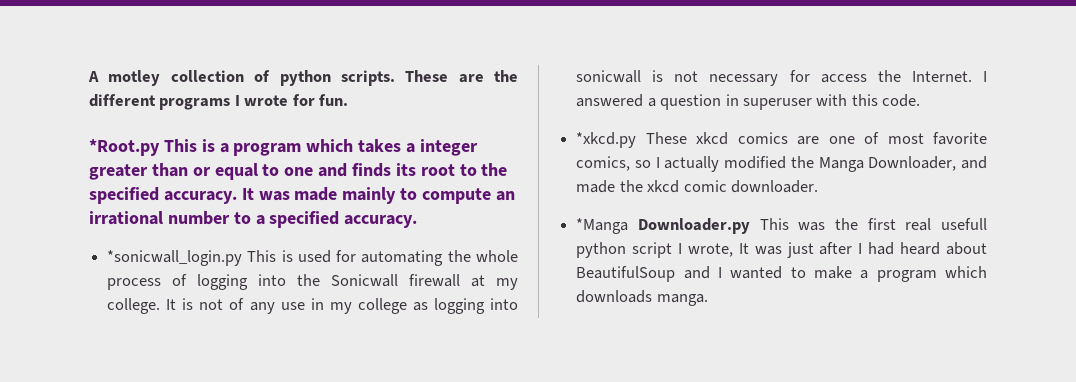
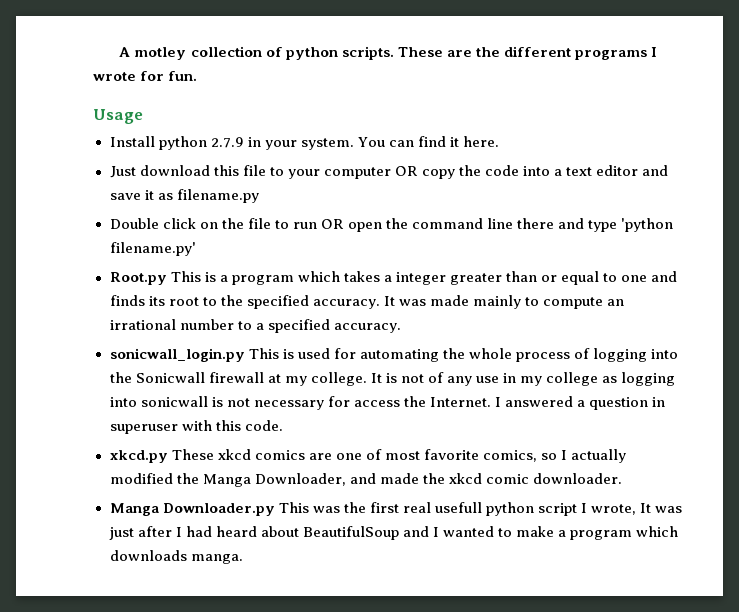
[89,139,160,156] *Root.py -> [93,109,143,124] [109,136,499,150] [109,165,669,179] [109,189,259,203] [109,218,674,232] [109,242,196,256] [109,272,167,285] Usage // Install python 2.7.9 in your system. You can find it here. // Just download this file to your computer OR copy the code into a text editor and save it as filename.py // Double click on the file to run OR open the command line there and type 'python filename.py' // Root.py
[107,250,243,266] *sonicwall_login.py -> [109,348,245,362] sonicwall_login.py
[576,132,637,148] *xkcd.py -> [109,450,168,463] xkcd.py
[576,218,629,234] *Manga -> [109,503,159,516] Manga

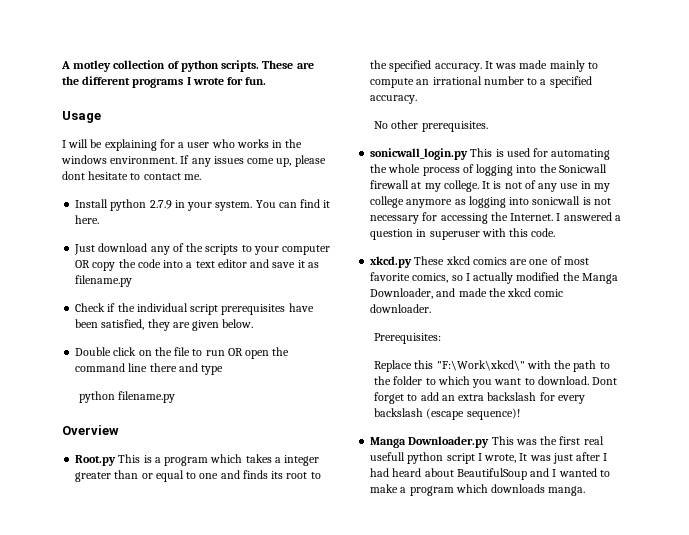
(143, 116) none -> [62,139,303,151] [61,155,326,167] [62,171,201,180] // I will be explaining for a user who works in the windows environment. If any issues come up, please dont hesitate to contact me.
[213,165,266,176] this file -> [150,243,239,255] any of the scripts
(259, 196) none -> [75,303,314,315] [75,319,254,331] // Check if the individual script prerequisites have been satisfied, they are given below.
[621,218,674,232] [109,242,196,256] 'python filename.py' -> [79,391,176,403] [62,425,119,435] // python filename.py // Overview
(401, 328) none -> [374,120,488,132] // No other prerequisites.
(599, 379) none -> [406,199,453,208] anymore
[353,400,400,407] access -> [440,213,488,224] accessing
(622, 478) none -> [374,333,442,344] [374,360,610,372] [374,376,618,388] [374,392,585,404] [374,408,520,420] // Prerequisites: // Replace this "F:\Work\xkcd\" with the path to the folder to which you want to download. Dont forget to add an extra backslash for every backslash (escape sequence)!

